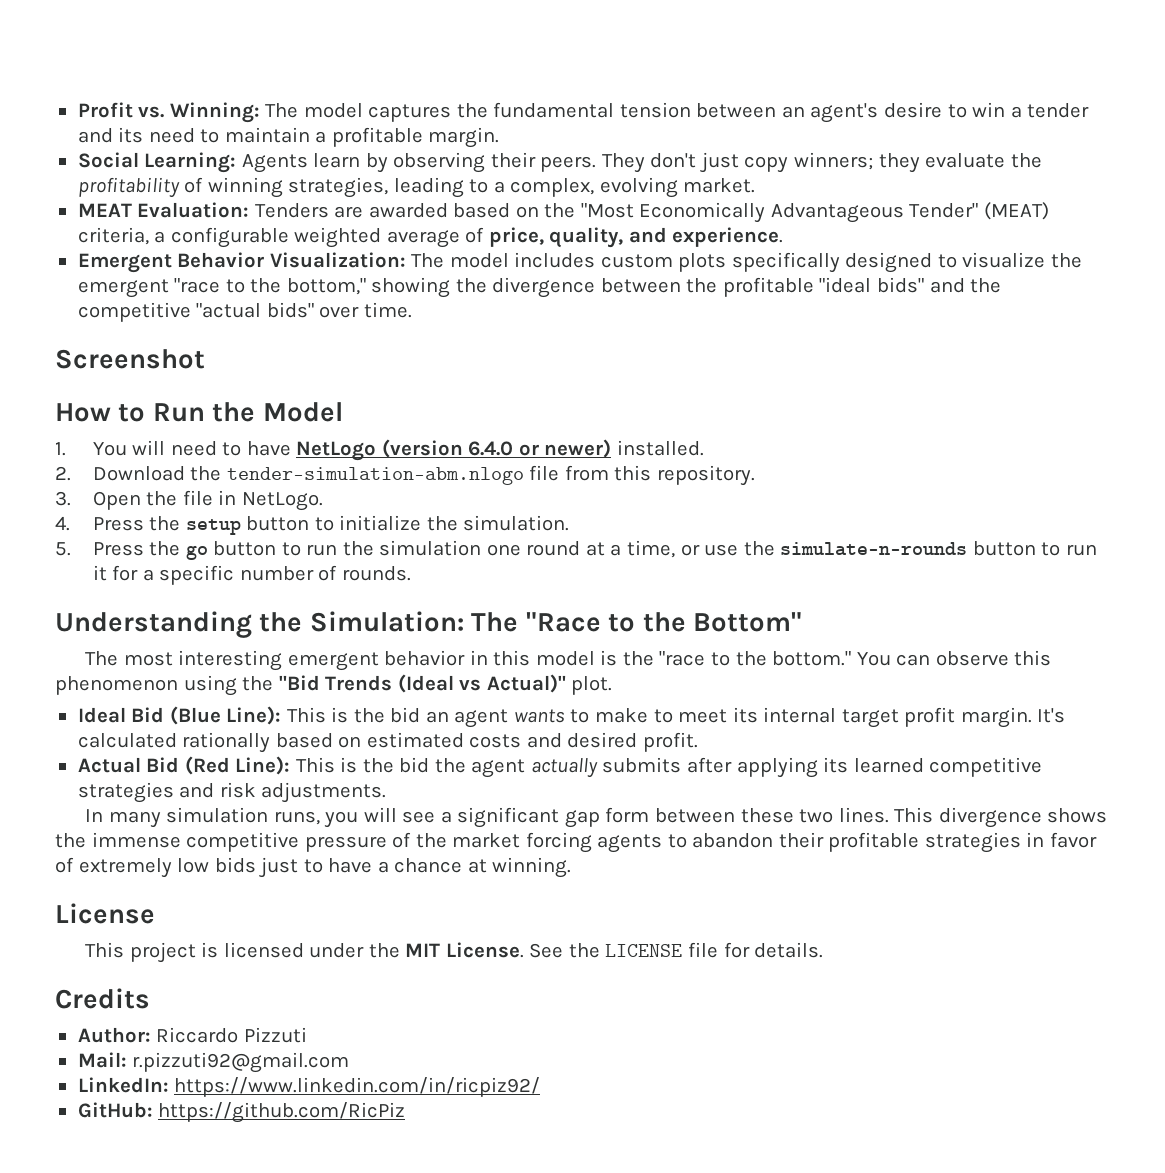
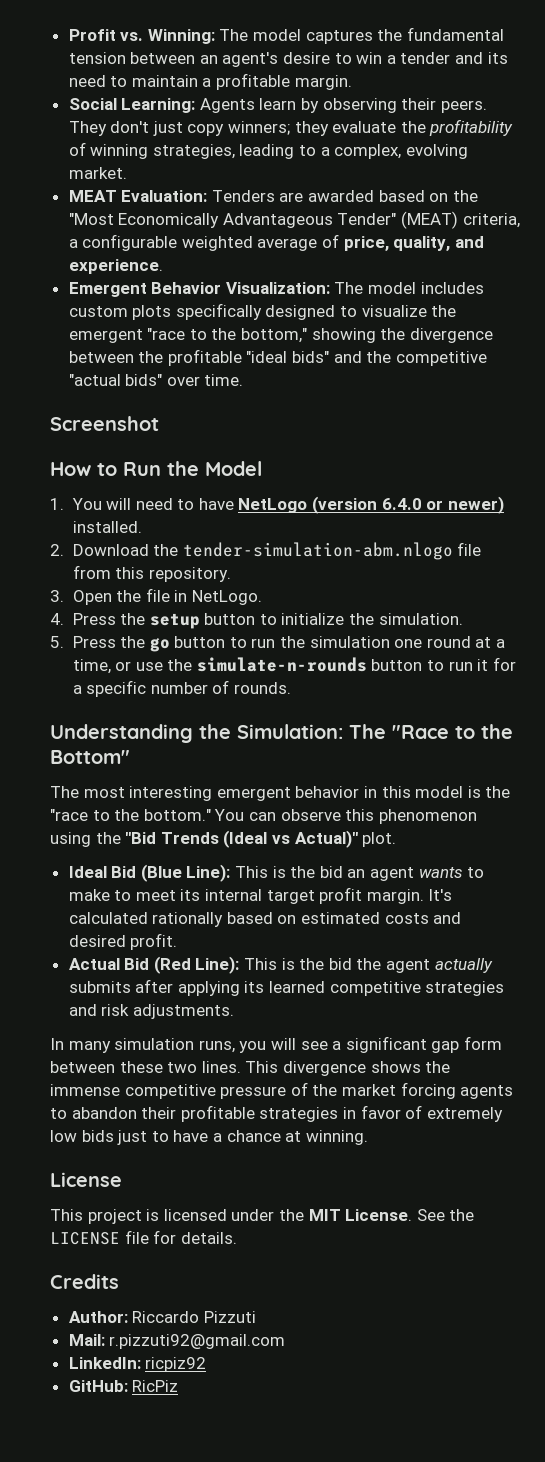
[174,1077,541,1097] https://www.linkedin.com/in/ricpiz92/ -> [145,1357,207,1372] ricpiz92
[158,1102,406,1123] https://github.com/RicPiz -> [132,1380,179,1392] RicPiz

